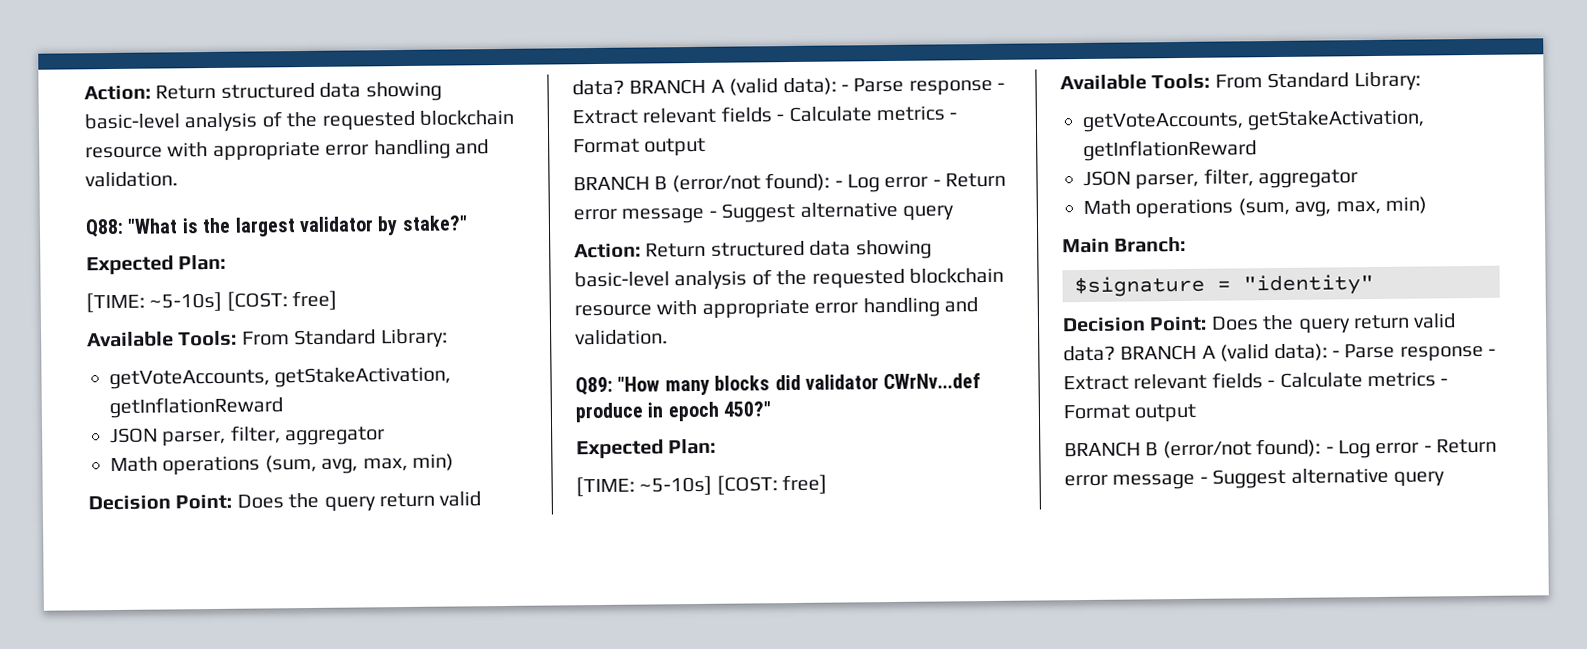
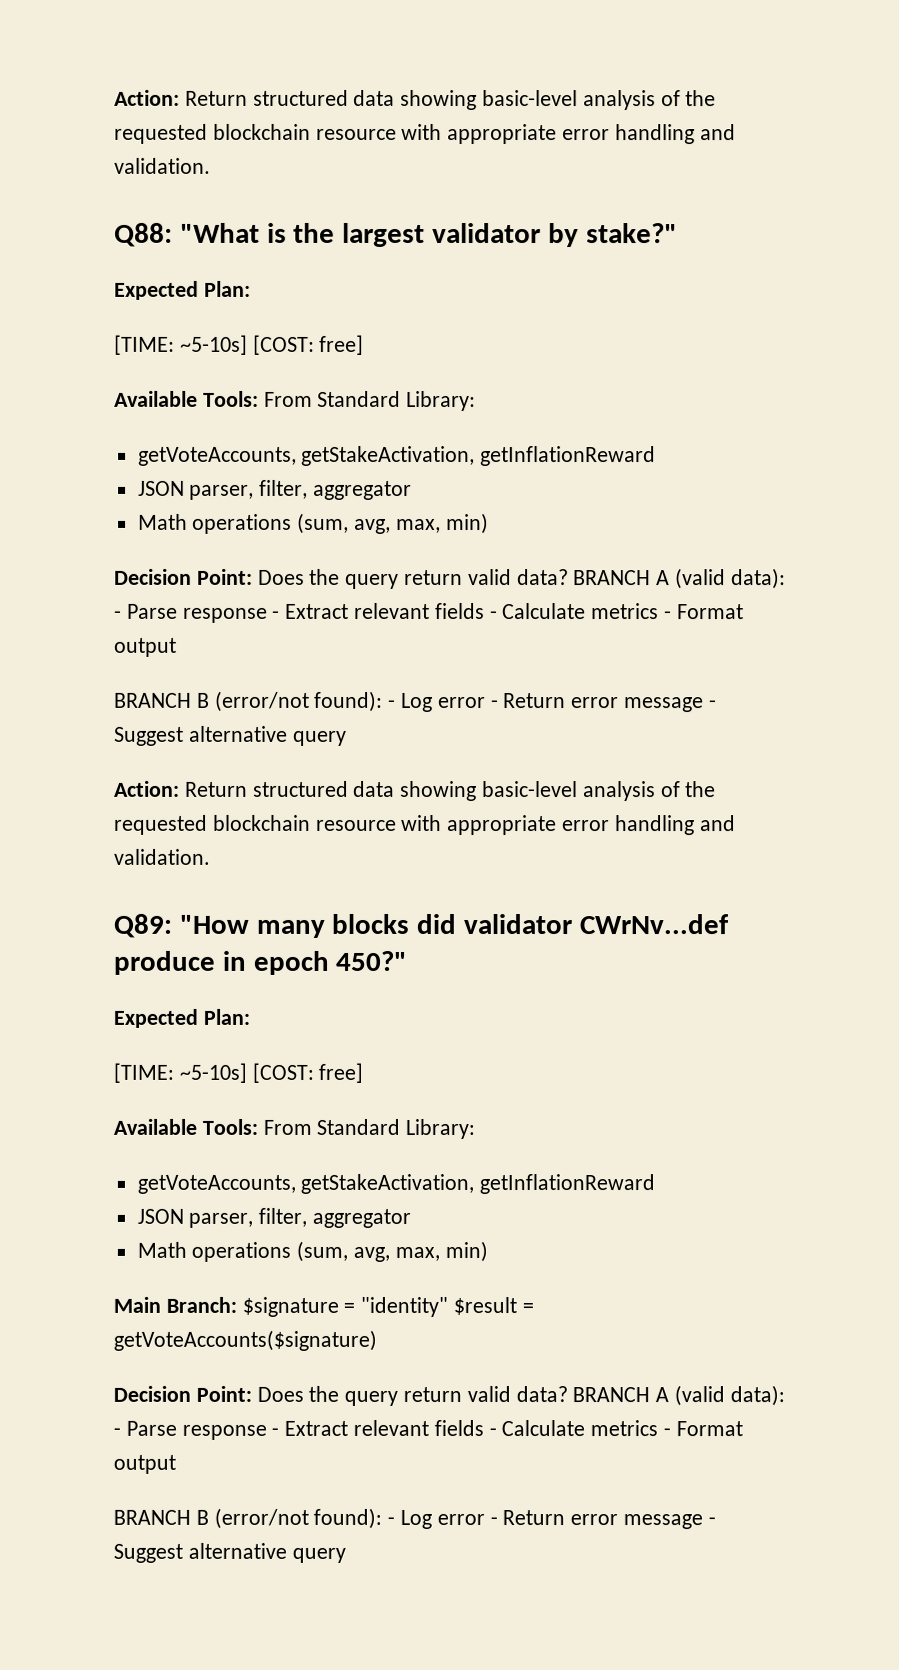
(1187, 244) // -> (237, 1304) none
(1374, 285) none -> [453,1297,534,1316] [113,1329,377,1351] $result = getVoteAccounts($signature)

